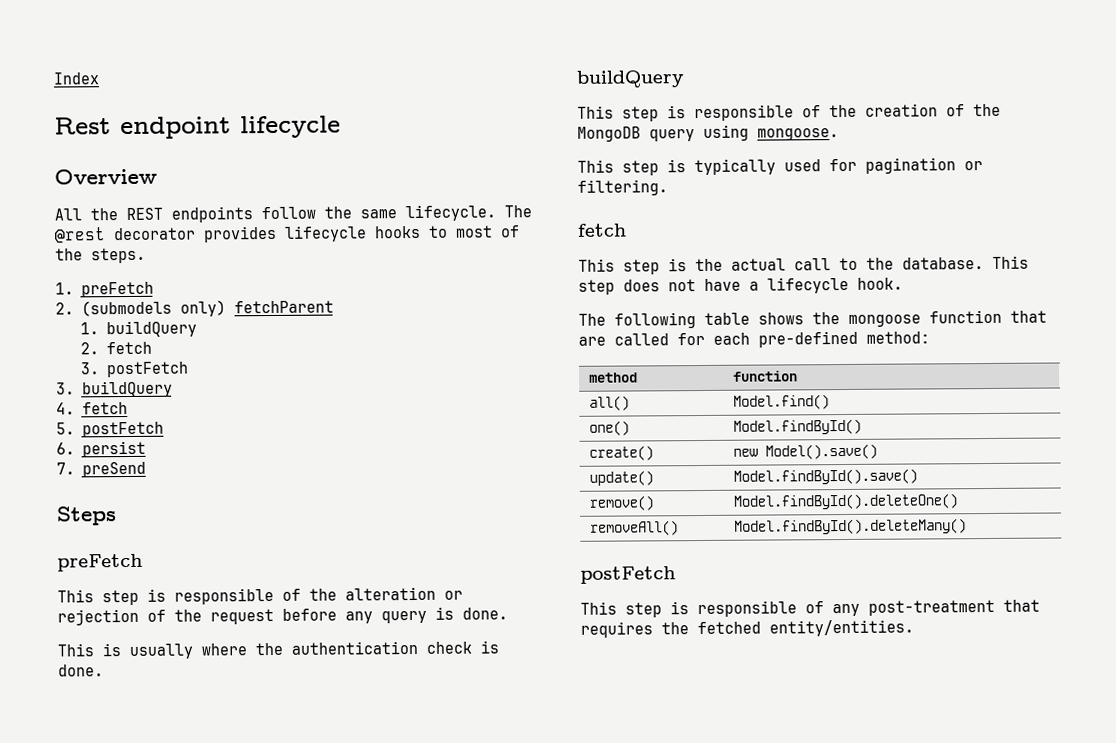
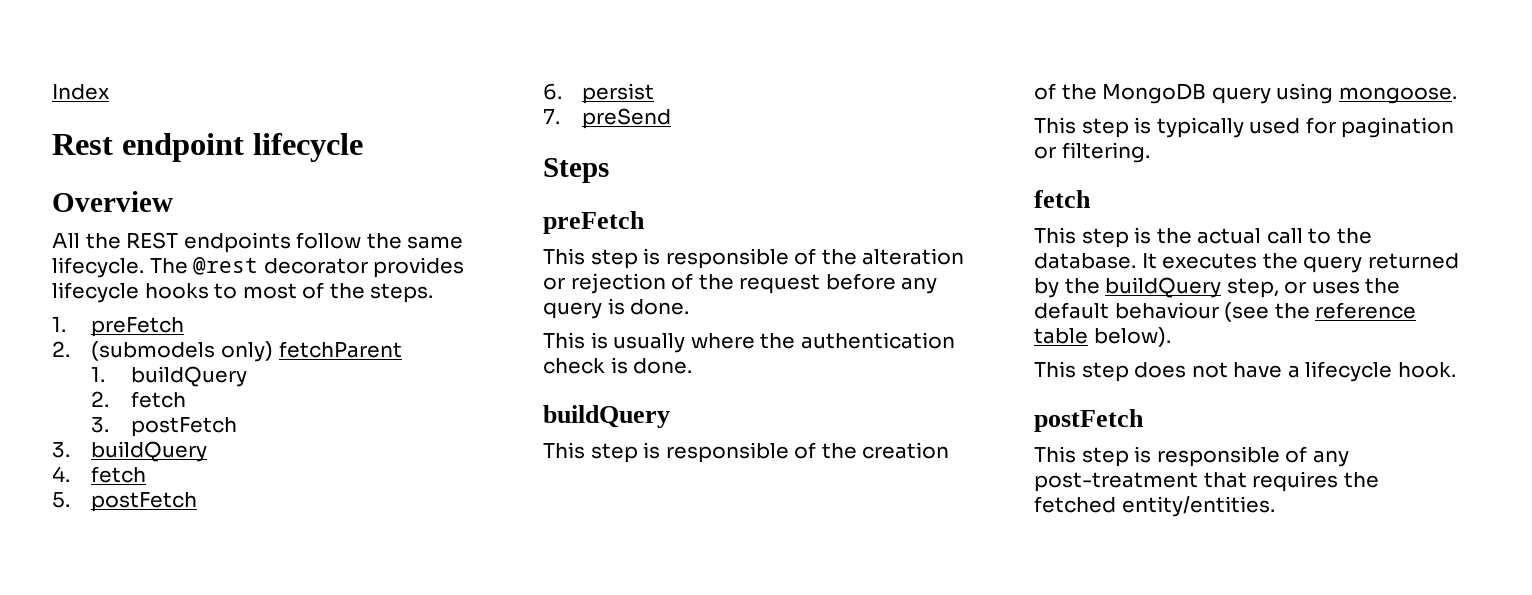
(984, 263) none -> [1141,253,1459,273] [1034,277,1401,298] [1034,302,1417,322] [1034,327,1171,347] It executes the query returned by the buildQuery step, or uses the default behaviour (see the reference table below). //
[578,309,1047,329] [578,330,930,348] [588,372,638,383] [731,370,798,382] [588,395,630,411] [732,394,830,410] [588,420,630,436] [732,418,862,435] [588,445,654,461] [732,443,878,460] [588,470,654,486] [732,468,918,485] [588,495,654,511] [732,493,958,510] [589,520,679,536] [733,518,967,535] // The following table shows the mongoose function that are called for each pre-defined method: // method | function // all() | Model.find() // one() | Model.findById() // create() | new Model().save() // update() | Model.findById().save() // remove() | Model.findById().deleteOne() // removeAll() | Model.findById().deleteMany() -> (1456, 370) none

